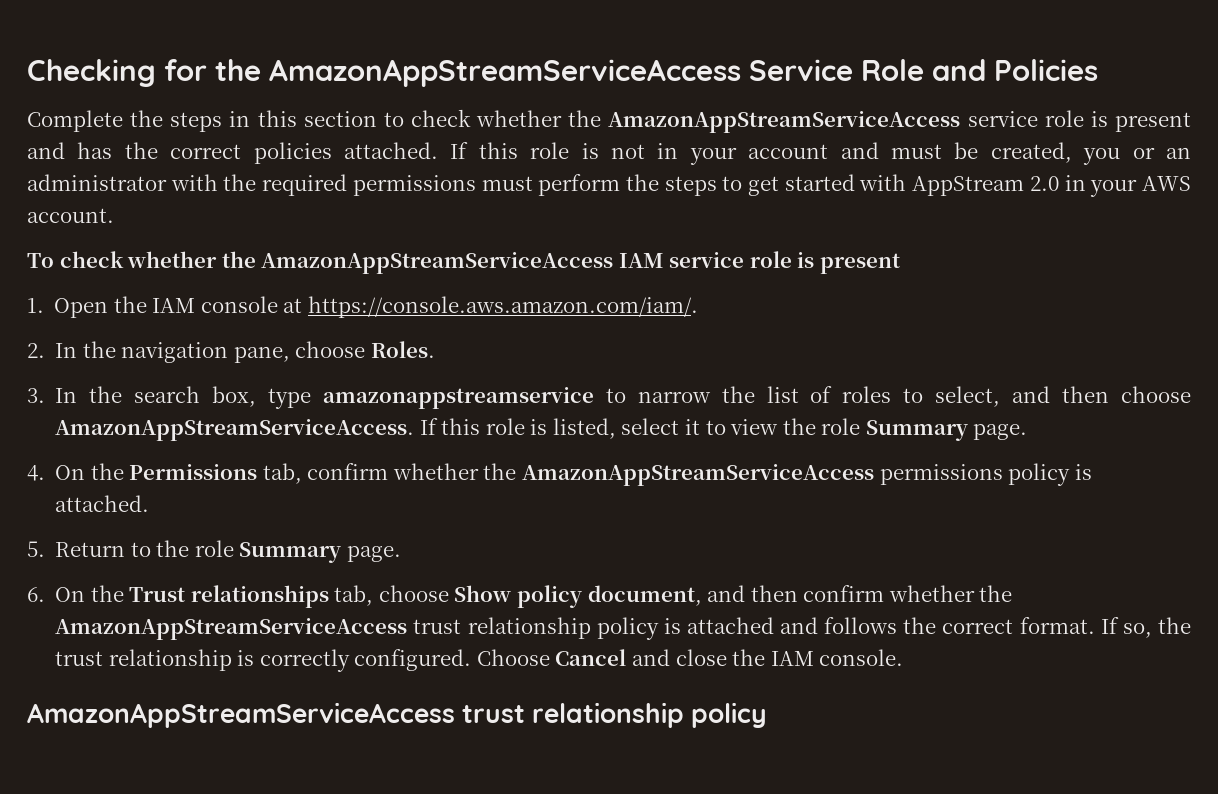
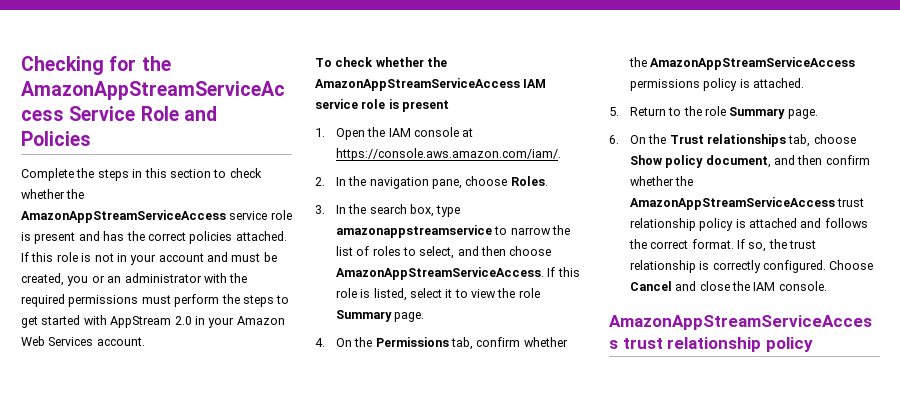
[1142,176,1192,191] AWS -> [236,316,285,325] [21,336,94,346] Amazon Web Services

